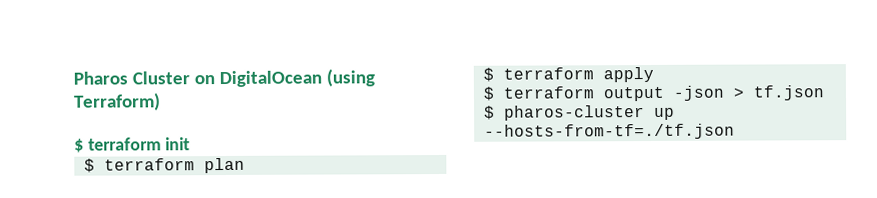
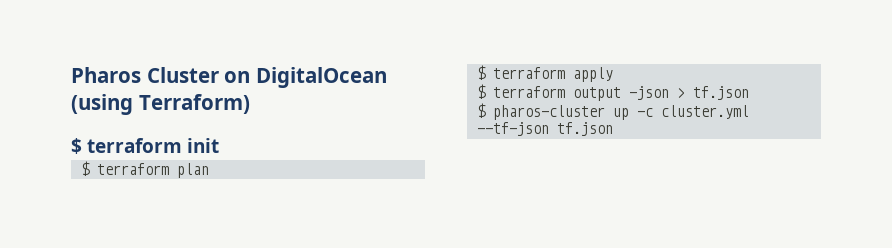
[483,123,735,140] --hosts-from-tf=./tf.json -> [636,105,749,119] [476,122,613,136] -c cluster.yml --tf-json tf.json

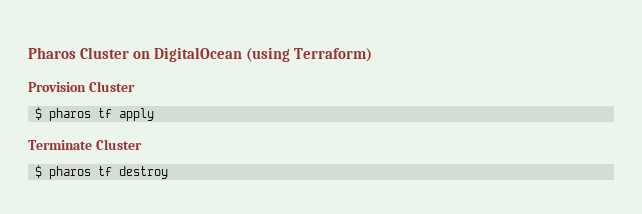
[71,138,220,154] [80,161,209,178] [476,65,613,82] [476,84,749,101] [476,103,749,120] [476,122,613,136] $ terraform init // $ terraform plan // $ terraform apply // $ terraform output -json > tf.json // $ pharos-cluster up -c cluster.yml --tf-json tf.json -> [28,81,135,92] [35,107,155,121] [28,139,142,150] [35,165,169,179] Provision Cluster // $ pharos tf apply // Terminate Cluster // $ pharos tf destroy

